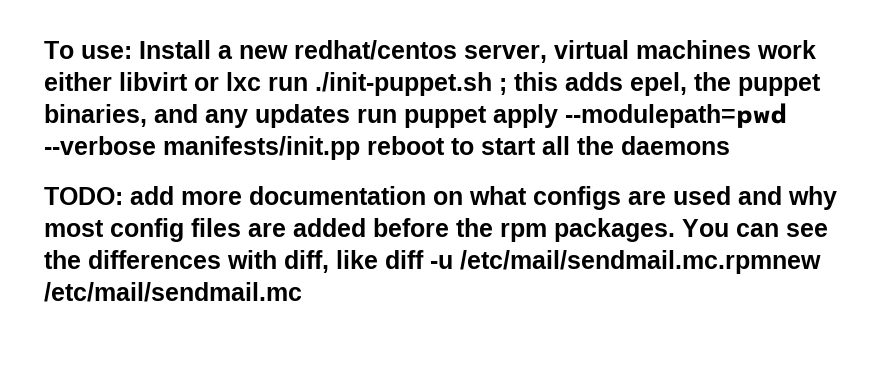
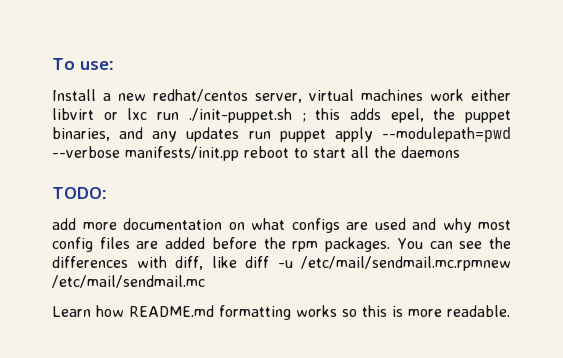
(132, 52) none -> (114, 65) //
(123, 196) none -> (107, 193) //
(302, 292) none -> [52,305,510,320] // Learn how README.md formatting works so this is more readable.

